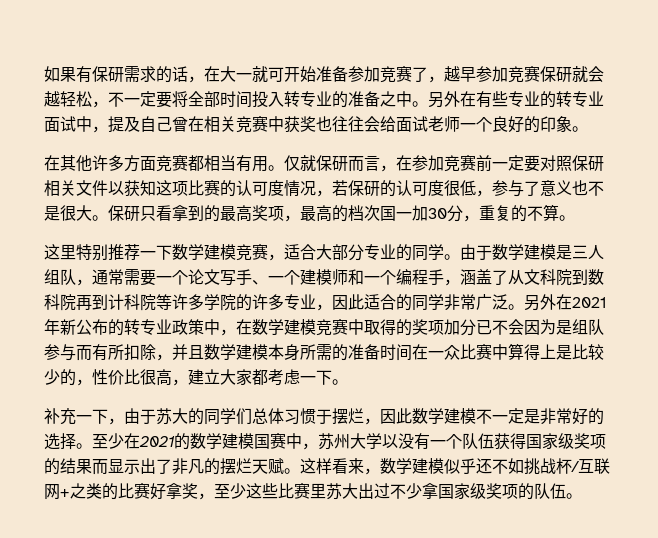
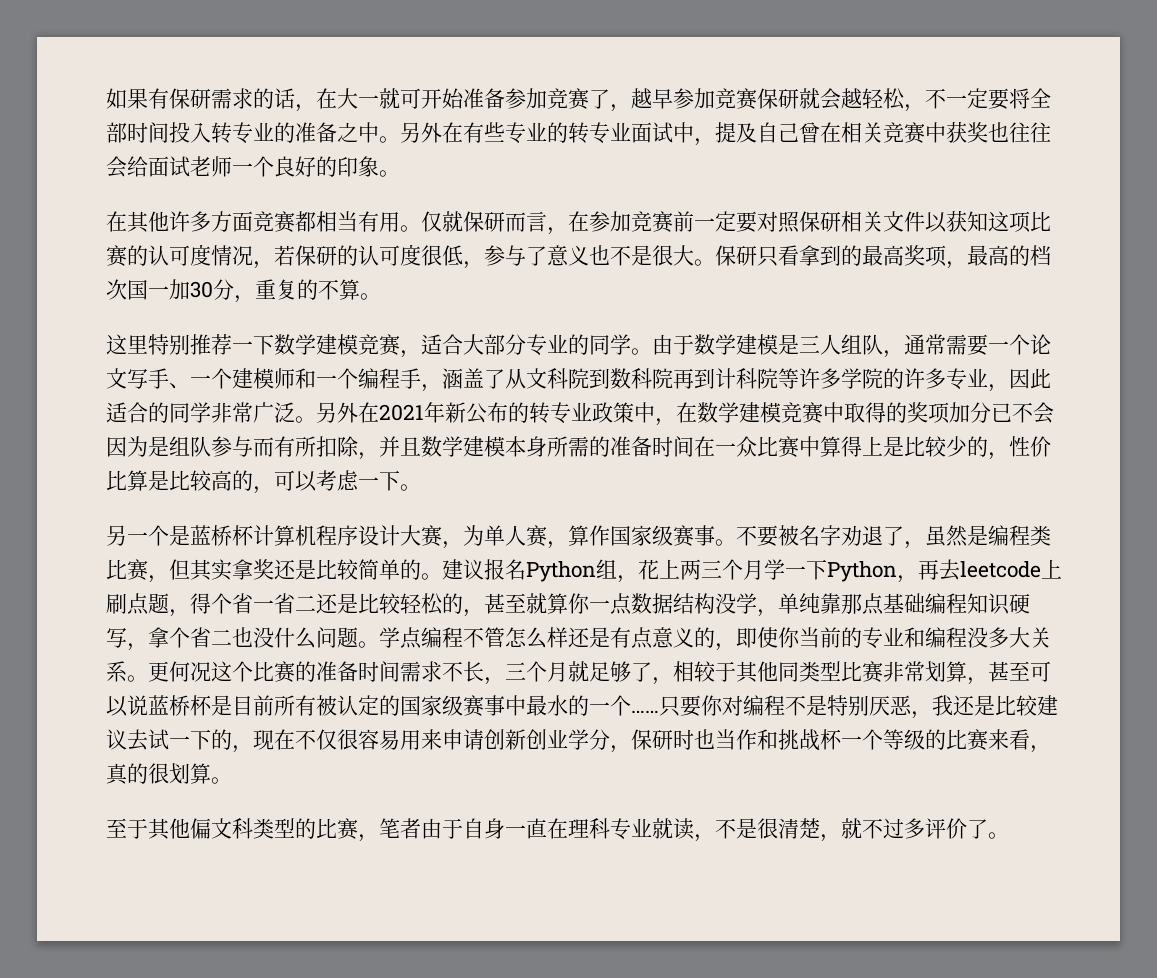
[140,369,348,386] [44,408,604,425] [44,432,606,450] [44,458,610,475] [44,482,566,500] 很高，建立大家都考虑一下。 // 补充一下，由于苏大的同学们总体习惯于摆烂，因此数学建模不一定是非常好的选择。至少在2021的数学建模国赛中，苏州大学以没有一个队伍获得国家级奖项的结果而显示出了非凡的摆烂天赋。这样看来，数学建模似乎还不如挑战杯/互联网+之类的比赛好拿奖，至少这些比赛里苏大出过不少拿国家级奖项的队伍 -> [127,470,421,494] [106,525,1051,549] [106,559,1062,583] [106,593,1030,617] [106,627,1051,651] [106,661,1051,685] [106,695,1058,719] [106,729,1051,753] [106,763,232,785] [106,818,988,842] 算是比较高的，可以考虑一下。 // 另一个是蓝桥杯计算机程序设计大赛，为单人赛，算作国家级赛事。不要被名字劝退了，虽然是编程类比赛，但其实拿奖还是比较简单的。建议报名Python组，花上两三个月学一下Python，再去leetcode上刷点题，得个省一省二还是比较轻松的，甚至就算你一点数据结构没学，单纯靠那点基础编程知识硬写，拿个省二也没什么问题。学点编程不管怎么样还是有点意义的，即使你当前的专业和编程没多大关系。更何况这个比赛的准备时间需求不长，三个月就足够了，相较于其他同类型比赛非常划算，甚至可以说蓝桥杯是目前所有被认定的国家级赛事中最水的一个……只要你对编程不是特别厌恶，我还是比较建议去试一下的，现在不仅很容易用来申请创新创业学分，保研时也当作和挑战杯一个等级的比赛来看，真的很划算。 // 至于其他偏文科类型的比赛，笔者由于自身一直在理科专业就读，不是很清楚，就不过多评价了

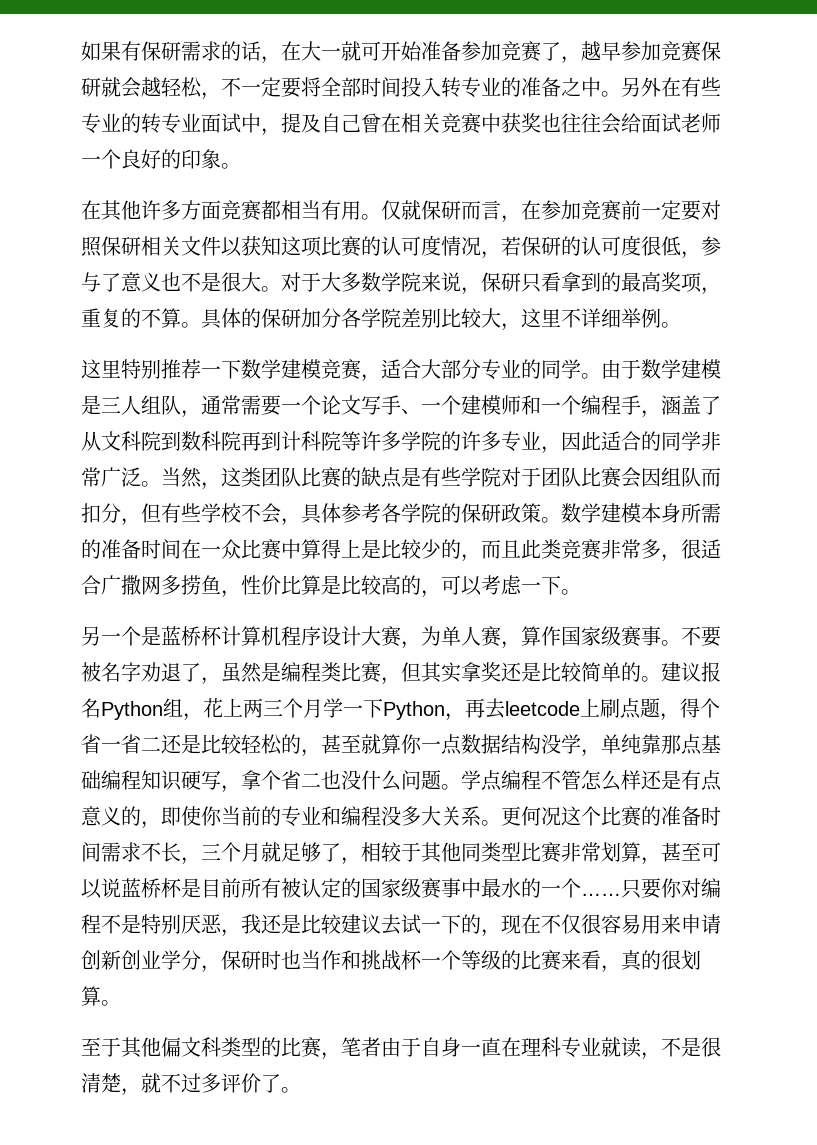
(715, 262) none -> [281,272,481,295] 对于大多数学院来说，
[967,245,1051,266] [106,279,360,303] 最高的档次国一加30分，重复的不算 -> [81,308,661,331] 重复的不算。具体的保研加分各学院差别比较大，这里不详细举例
[316,402,1054,426] [106,436,421,460] 另外在2021年新公布的转专业政策中，在数学建模竞赛中取得的奖项加分已不会因为是组队参与而有所扣除，并且 -> [161,467,721,490] [81,503,561,526] 当然，这类团队比赛的缺点是有些学院对于团队比赛会因组队而扣分，但有些学校不会，具体参考各学院的保研政策。
(1009, 456) none -> [481,539,721,562] [81,575,241,598] 而且此类竞赛非常多，很适合广撒网多捞鱼，

